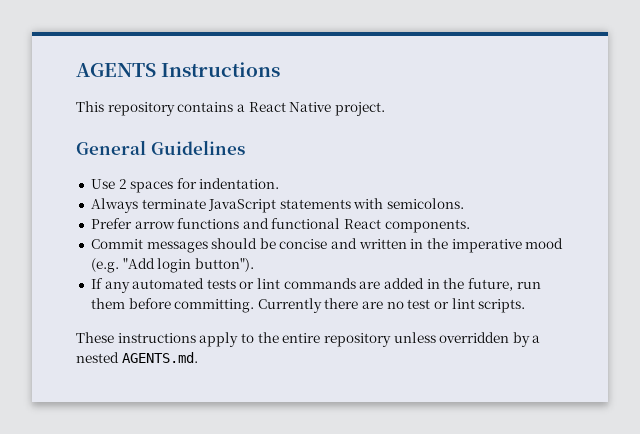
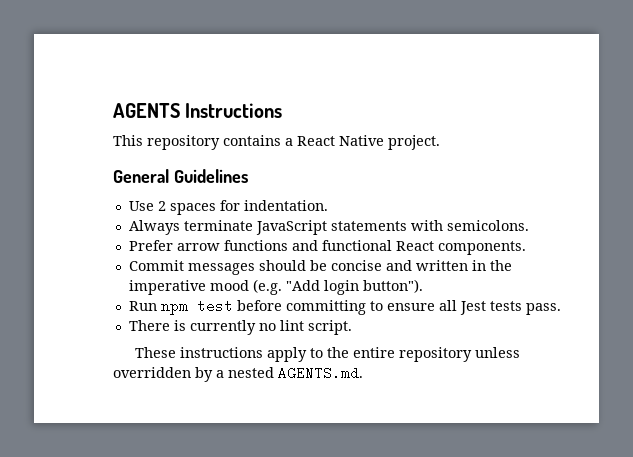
[90,278,541,293] [90,298,526,313] If any automated tests or lint commands are added in the future, run them before committing. Currently there are no test or lint scripts. -> [128,299,561,315] [128,320,352,335] Run npm test before committing to ensure all Jest tests pass. // There is currently no lint script.

